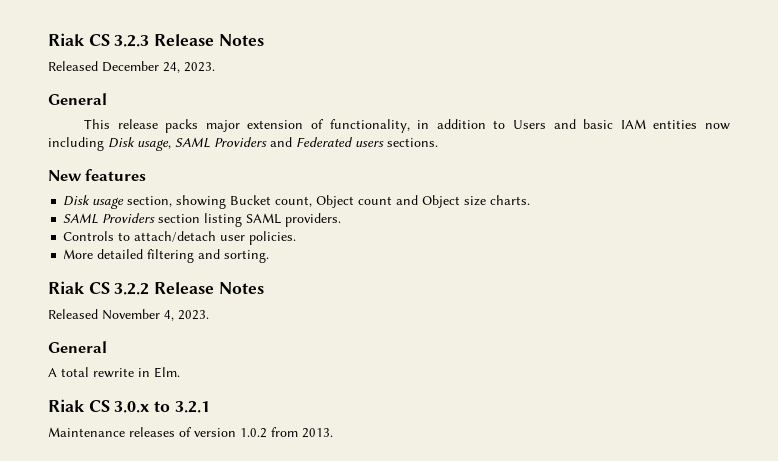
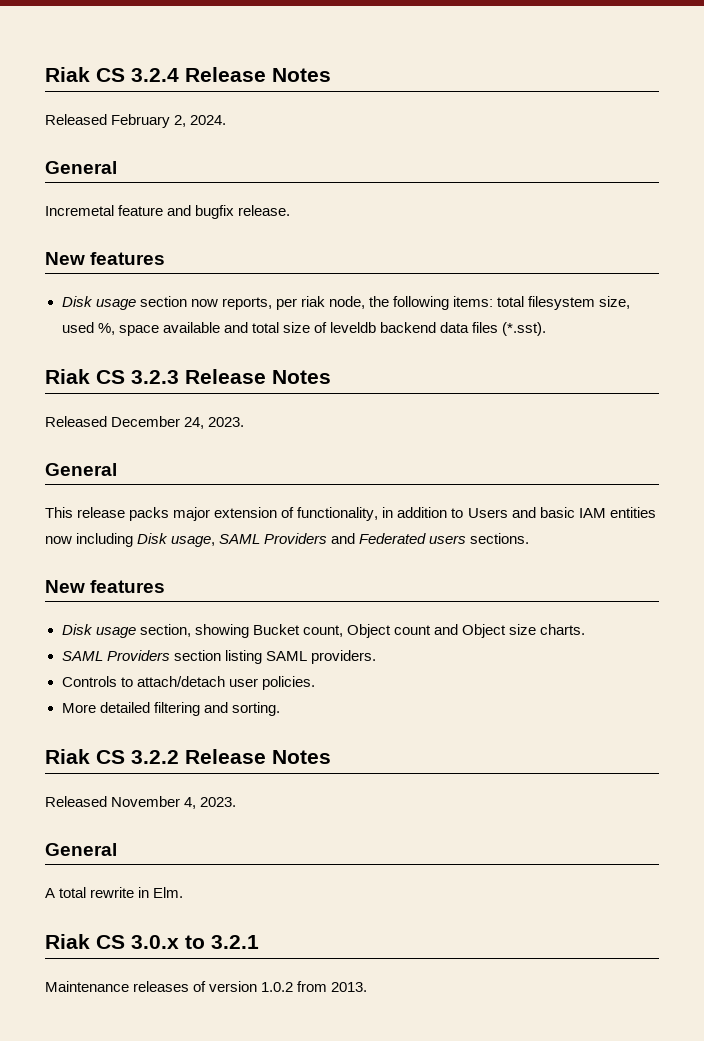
[48,33,110,46] Riak CS -> [45,67,331,82] [45,114,227,128] [45,161,117,174] [45,205,291,219] [45,252,166,265] [61,296,631,310] [61,322,547,336] [45,369,125,384] Riak CS 3.2.4 Release Notes // Released February 2, 2024. // General // Incremetal feature and bugfix release. // New features // Disk usage section now reports, per riak node, the following items: total filesystem size, used %, space available and total size of leveldb backend data files (*.sst). // Riak CS

